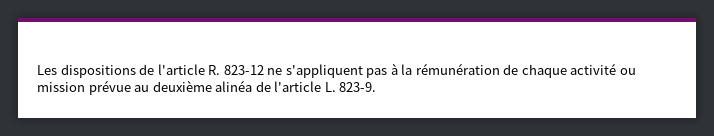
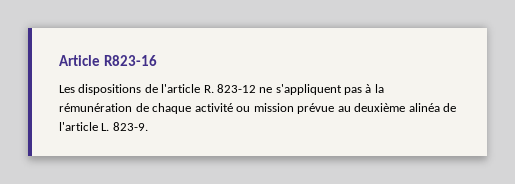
(37, 70) none -> [59,55,157,66] Article R823-16 //

